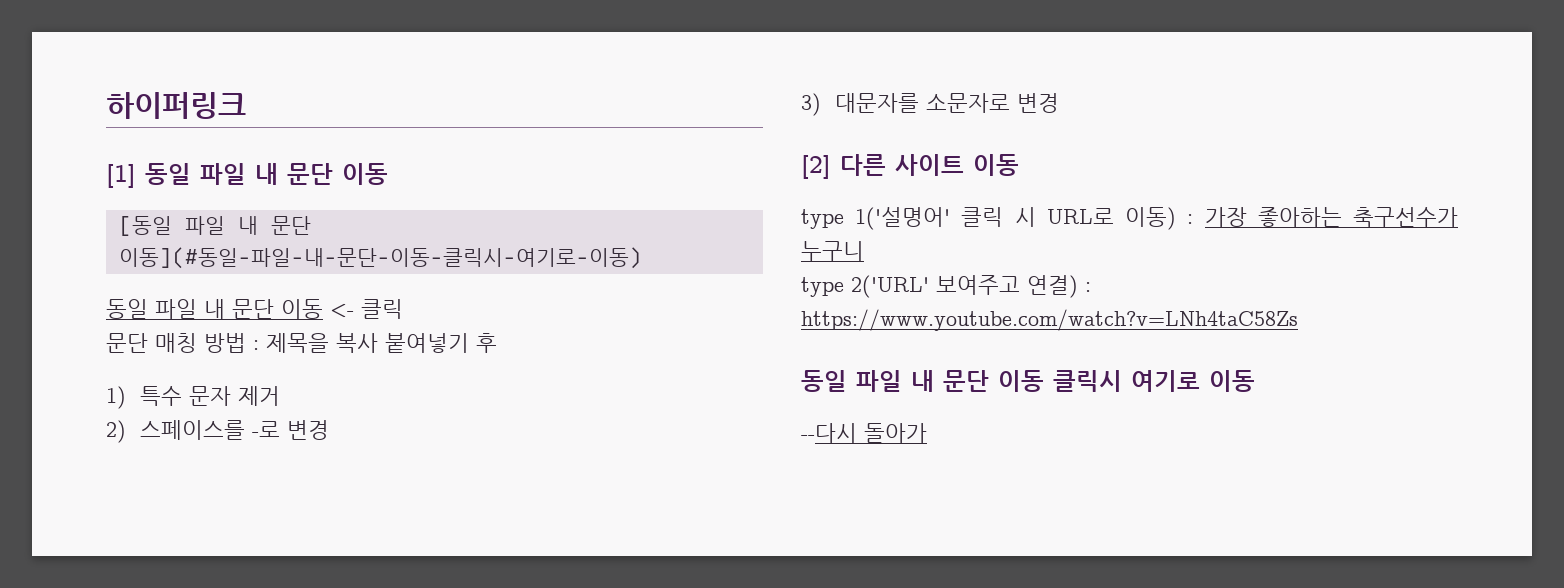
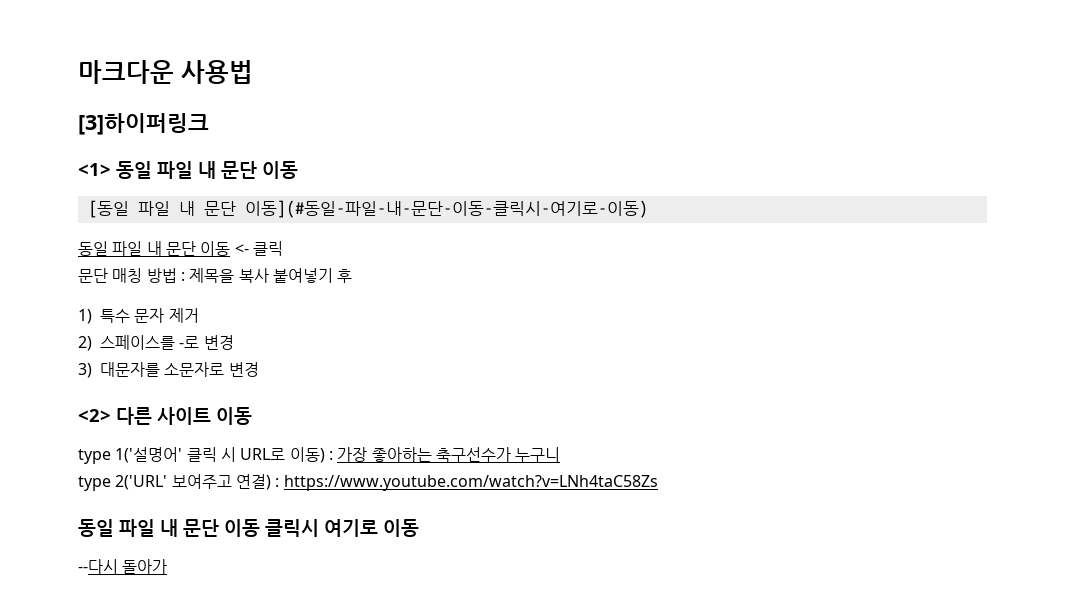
[106,92,246,119] [106,164,136,188] 하이퍼링크 // [1] -> [78,60,253,84] [78,113,209,135] [78,163,111,176] 마크다운 사용법 // [3]하이퍼링크 // <1>
[801,155,831,179] [2] -> [78,409,111,422] <2>

